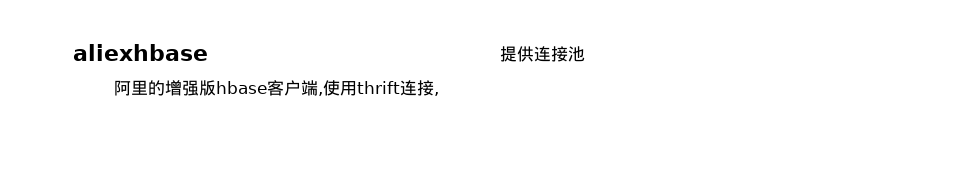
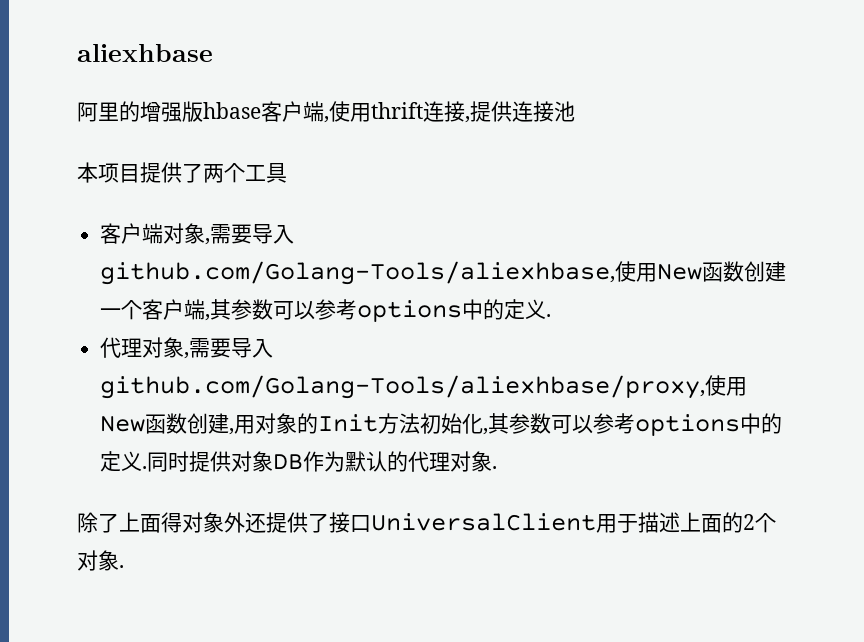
(585, 54) none -> [77,162,287,183] [100,223,295,245] [100,261,787,285] [100,299,552,322] [100,337,274,359] [100,375,748,399] [100,413,783,436] [100,451,498,472] [77,512,776,533] [77,550,124,571] // 本项目提供了两个工具 // 客户端对象,需要导入github.com/Golang-Tools/aliexhbase,使用New函数创建一个客户端,其参数可以参考options中的定义. // 代理对象,需要导入github.com/Golang-Tools/aliexhbase/proxy,使用New函数创建,用对象的Init方法初始化,其参数可以参考options中的定义.同时提供对象DB作为默认的代理对象. // 除了上面得对象外还提供了接口UniversalClient用于描述上面的2个对象.

